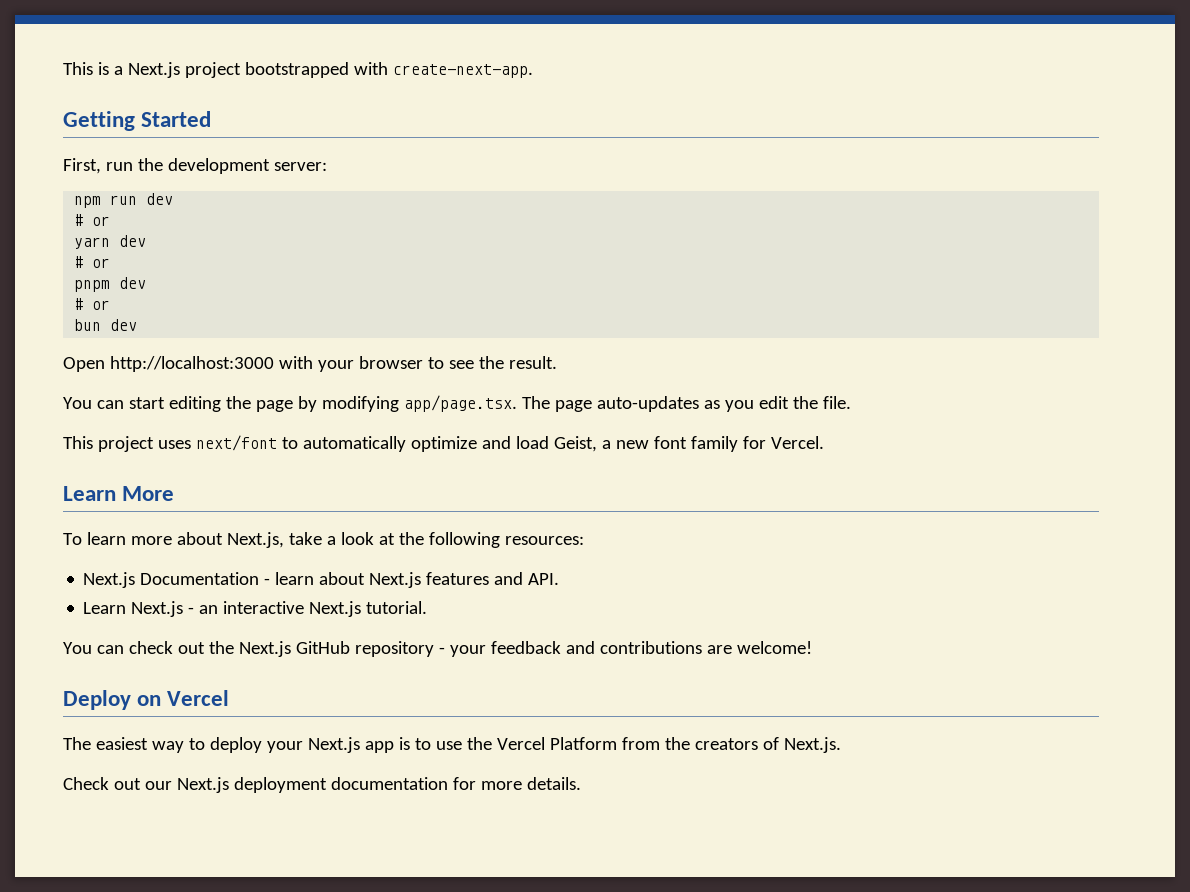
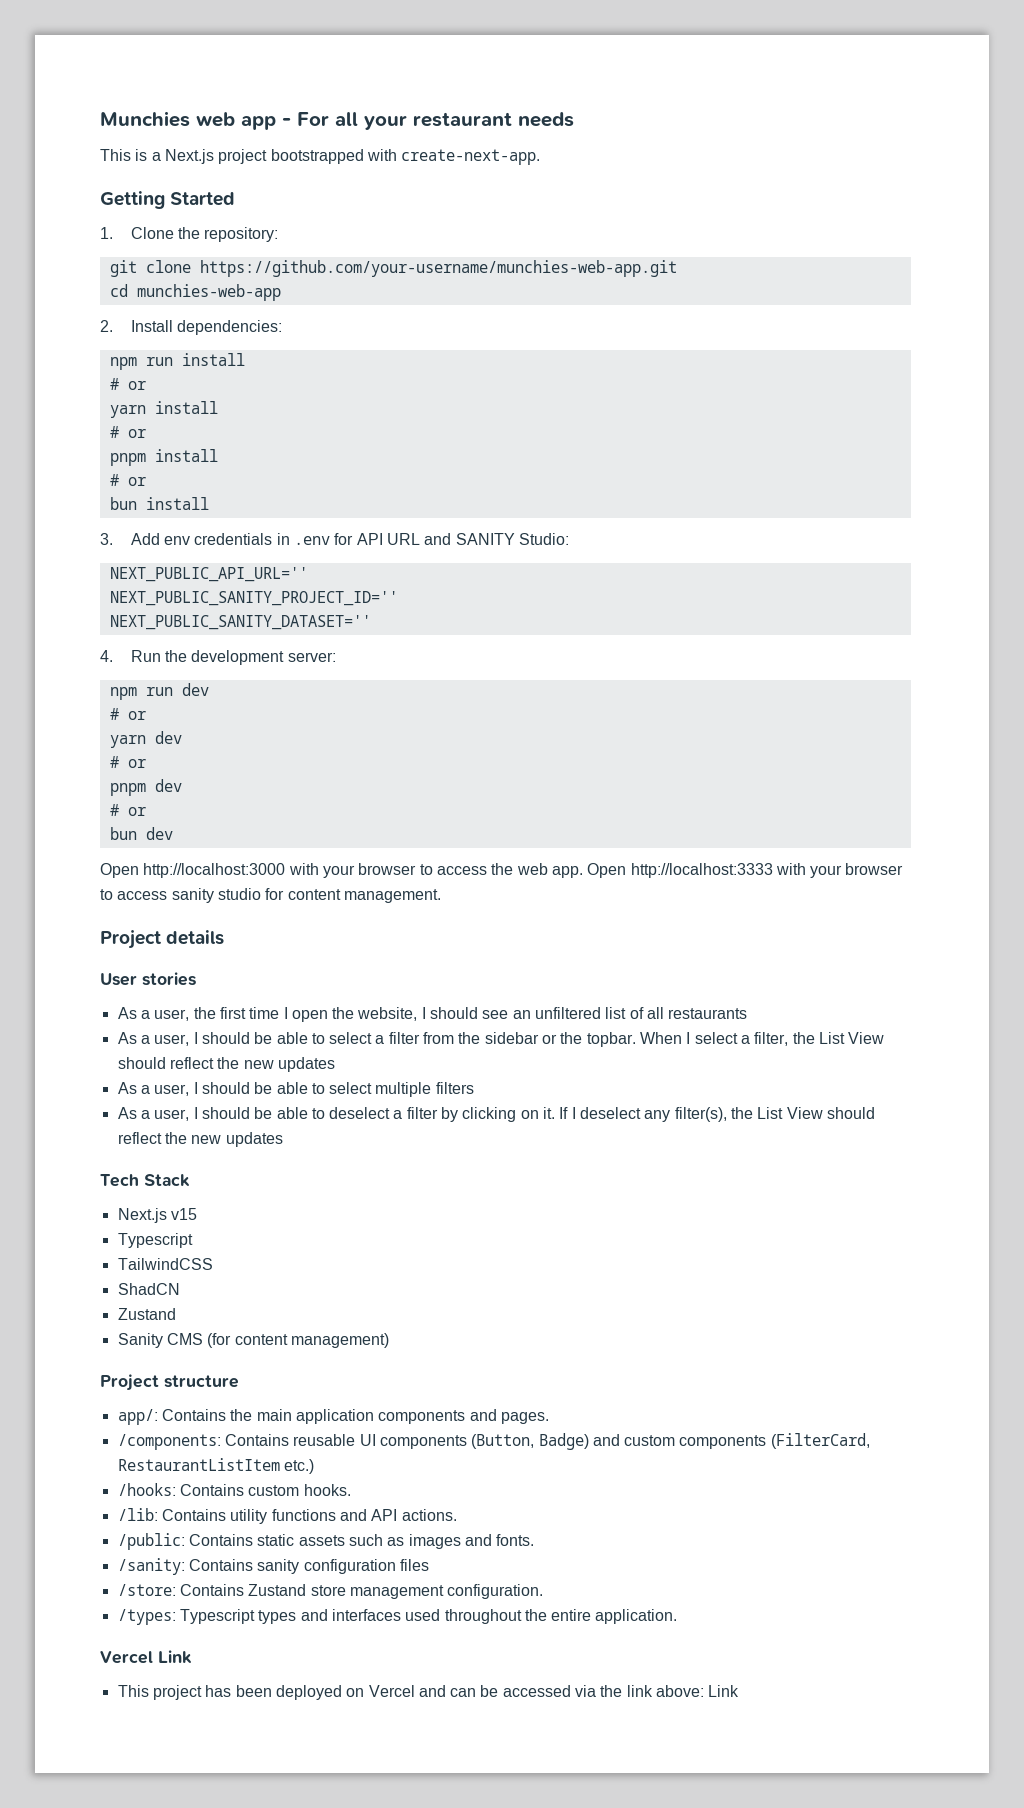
(63, 68) none -> [100,111,574,130] Munchies web app - For all your restaurant needs //
[63,158,133,174] First, run -> [100,227,279,242] [109,260,677,277] [109,284,281,301] [100,320,283,335] [109,353,245,370] [109,378,146,390] [109,401,218,418] [109,426,146,438] [109,449,218,466] [109,474,146,486] [109,497,209,510] [100,533,569,545] [109,567,308,582] [109,591,398,606] [109,615,371,630] [100,650,161,662] 1. Clone the repository: // git clone https://github.com/your-username/munchies-web-app.git // cd munchies-web-app // 2. Install dependencies: // npm run install // # or // yarn install // # or // pnpm install // # or // bun install // 3. Add env credentials in .env for API URL and SANITY Studio: // NEXT_PUBLIC_API_URL='' // NEXT_PUBLIC_SANITY_PROJECT_ID='' // NEXT_PUBLIC_SANITY_DATASET='' // 4. Run
[448,356,557,369] [63,395,851,412] [63,435,824,452] [63,486,175,501] [63,532,584,548] [83,572,560,588] [83,601,428,617] [63,641,812,657] [63,690,230,710] [63,737,841,753] [63,777,581,793] see the result. // You can start editing the page by modifying app/page.tsx. The page auto-updates as you edit the file. // This project uses next/font to automatically optimize and load Geist, a new font family for Vercel. // Learn More // To learn more about Next.js, take a look at the following resources: // Next.js Documentation - learn about Next.js features and API. // Learn Next.js - an interactive Next.js tutorial. // You can check out the Next.js GitHub repository - your feedback and contributions are welcome! // Deploy on Vercel // The easiest way to deploy your Next.js app is to use the Vercel Platform from the creators of Next.js. // Check out our Next.js deployment documentation for more details. -> [436,863,904,878] [100,888,441,903] [100,930,225,949] [100,972,196,986] [117,1007,748,1022] [117,1032,885,1047] [117,1057,335,1072] [117,1082,474,1097] [117,1107,875,1122] [117,1132,283,1147] [100,1174,190,1187] [117,1208,197,1223] [117,1233,193,1248] [117,1258,213,1270] [117,1283,180,1295] [117,1308,176,1320] [117,1333,389,1348] [100,1374,239,1391] [117,1409,549,1425] [117,1433,870,1450] [117,1458,314,1474] [117,1483,351,1496] [117,1508,457,1524] [117,1533,535,1550] [117,1558,429,1575] [117,1584,544,1599] [117,1609,678,1625] [100,1650,192,1664] [117,1685,740,1700] access the web app. Open http://localhost:3333 with your browser to access sanity studio for content management. // Project details // User stories // As a user, the first time I open the website, I should see an unfiltered list of all restaurants // As a user, I should be able to select a filter from the sidebar or the topbar. When I select a filter, the List View should reflect the new updates // As a user, I should be able to select multiple filters // As a user, I should be able to deselect a filter by clicking on it. If I deselect any filter(s), the List View should reflect the new updates // Tech Stack // Next.js v15 // Typescript // TailwindCSS // ShadCN // Zustand // Sanity CMS (for content management) // Project structure // app/: Contains the main application components and pages. // /components: Contains reusable UI components (Button, Badge) and custom components (FilterCard, RestaurantListItem etc.) // /hooks: Contains custom hooks. // /lib: Contains utility functions and API actions. // /public: Contains static assets such as images and fonts. // /sanity: Contains sanity configuration files // /store: Contains Zustand store management configuration. // /types: Typescript types and interfaces used throughout the entire application. // Vercel Link // This project has been deployed on Vercel and can be accessed via the link above: Link

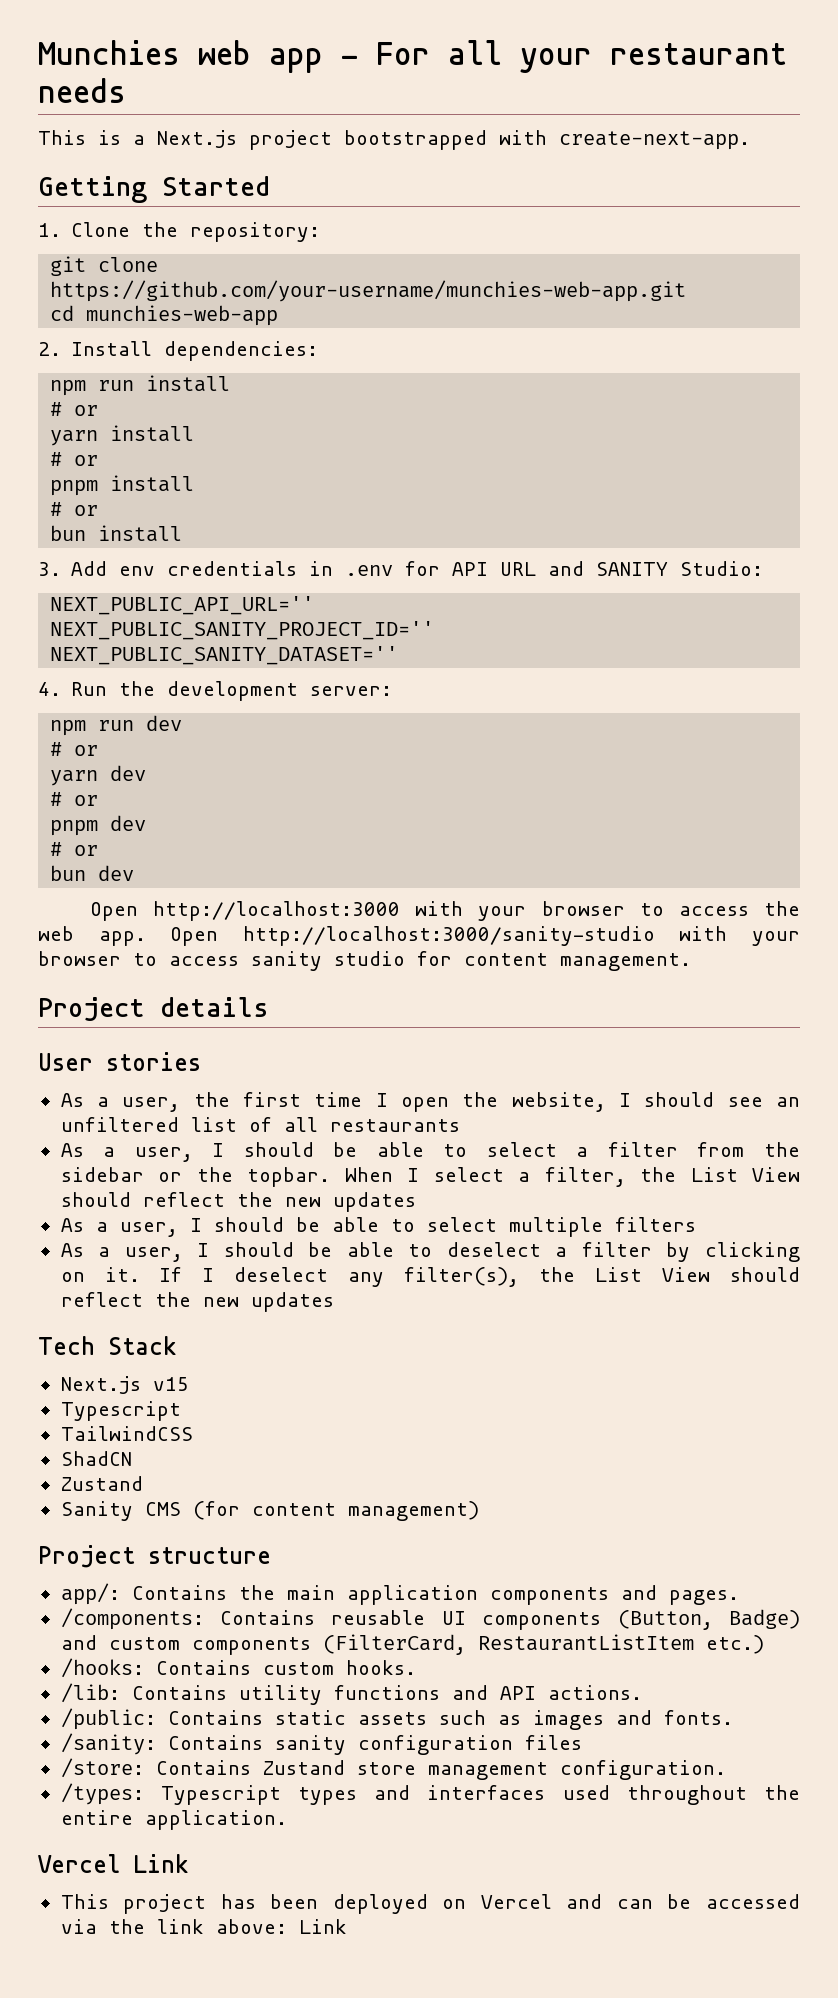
[630,863,773,878] http://localhost:3333 -> [242,926,655,946] http://localhost:3000/sanity-studio

